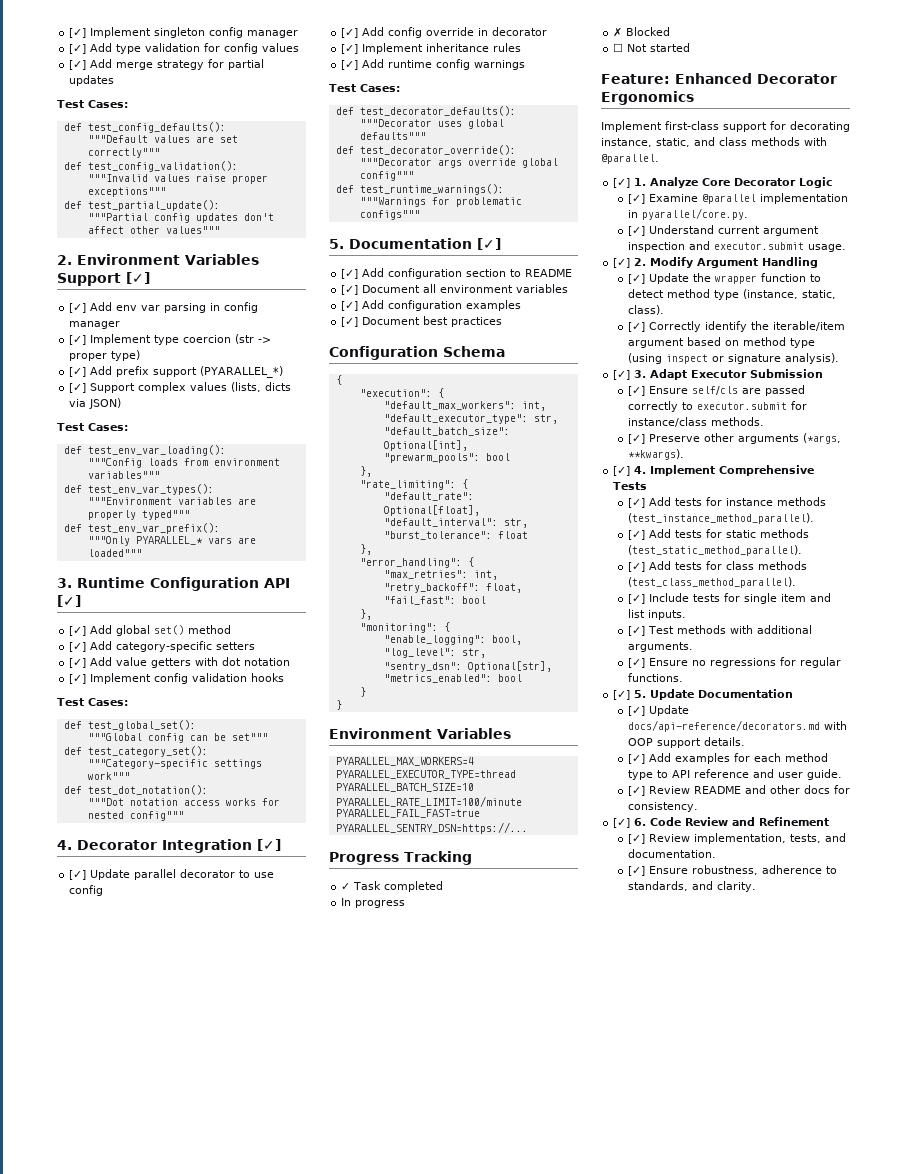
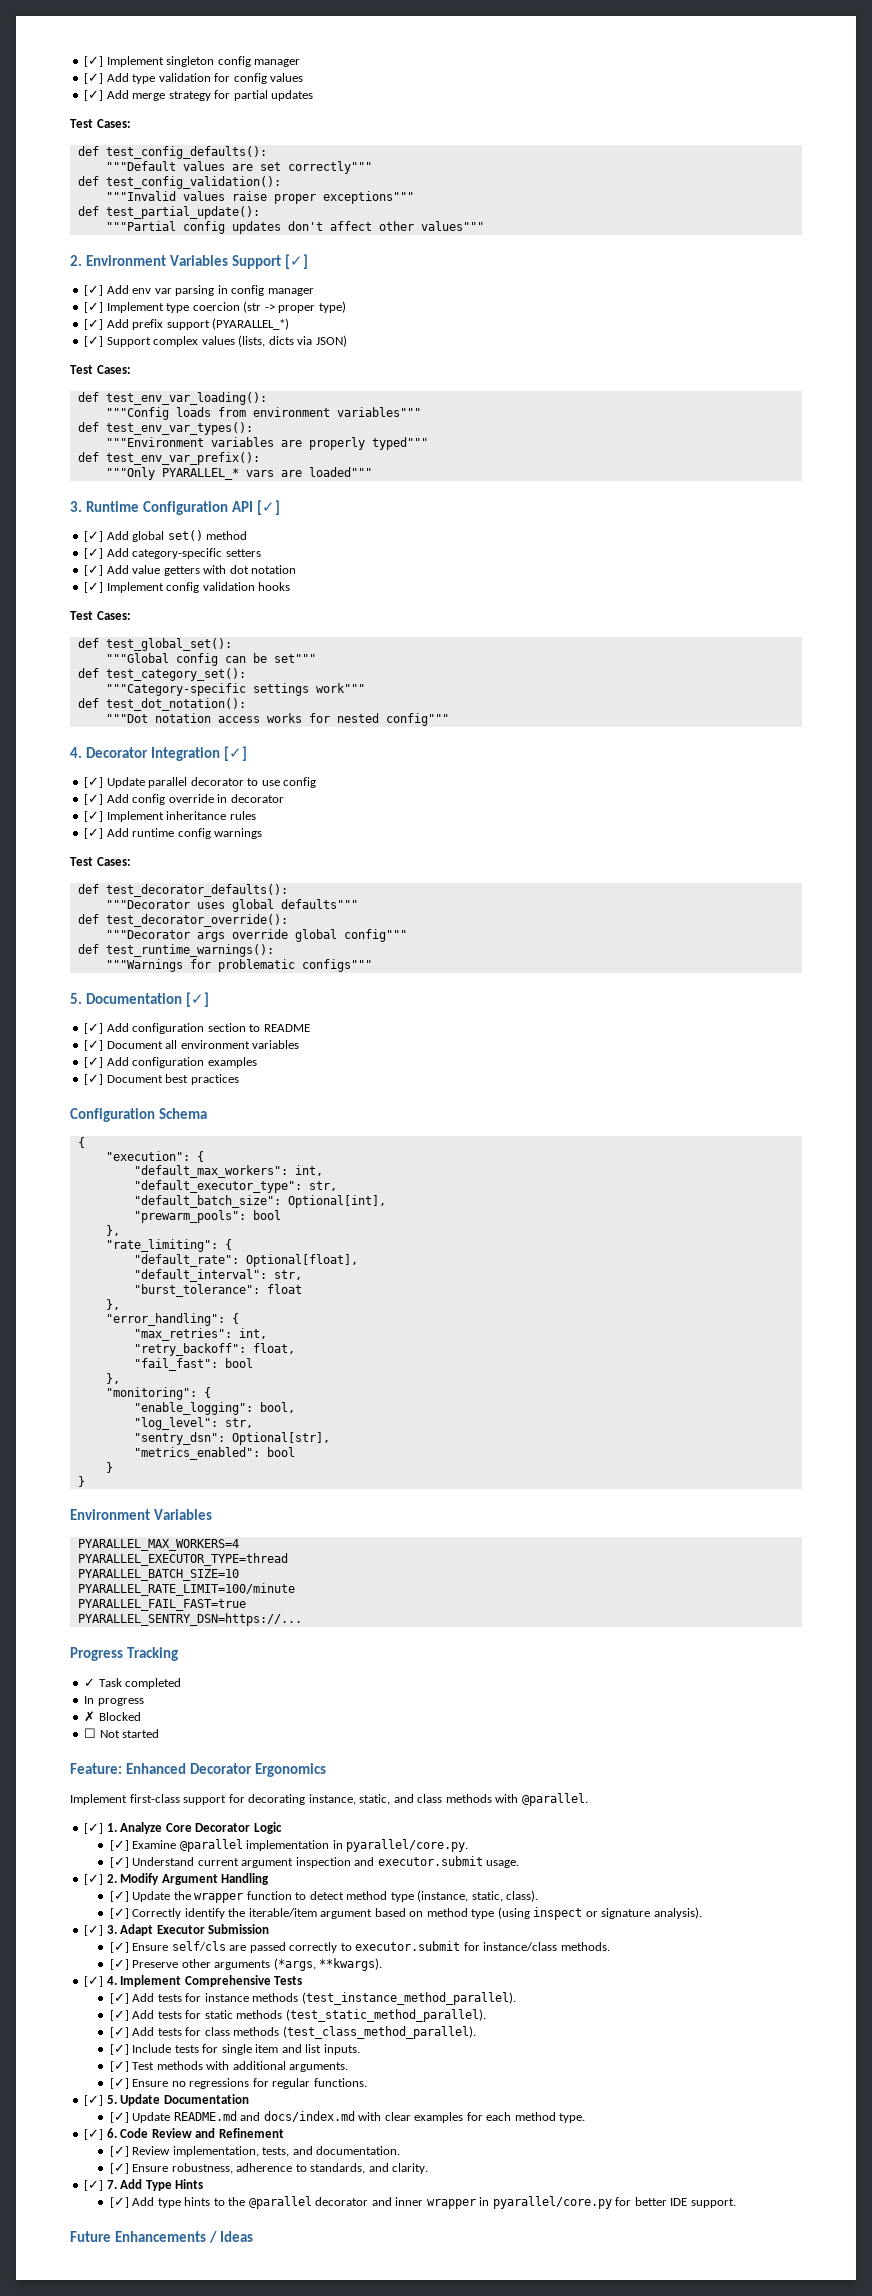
[627,720,847,732] [627,737,745,748] [627,753,828,764] [627,769,842,780] [627,785,850,796] [627,802,698,812] docs/api-reference/decorators.md with OOP support details. // [✓] Add examples for each method type to API reference and user guide. // [✓] Review README and other docs for consistency. -> [173,2111,586,2123] README.md and docs/index.md with clear examples for each method type.
(756, 886) none -> [84,2179,204,2191] [109,2196,736,2209] [70,2231,253,2243] // [✓] 7. Add Type Hints // [✓] Add type hints to the @parallel decorator and inner wrapper in pyarallel/core.py for better IDE support. // Future Enhancements / Ideas

